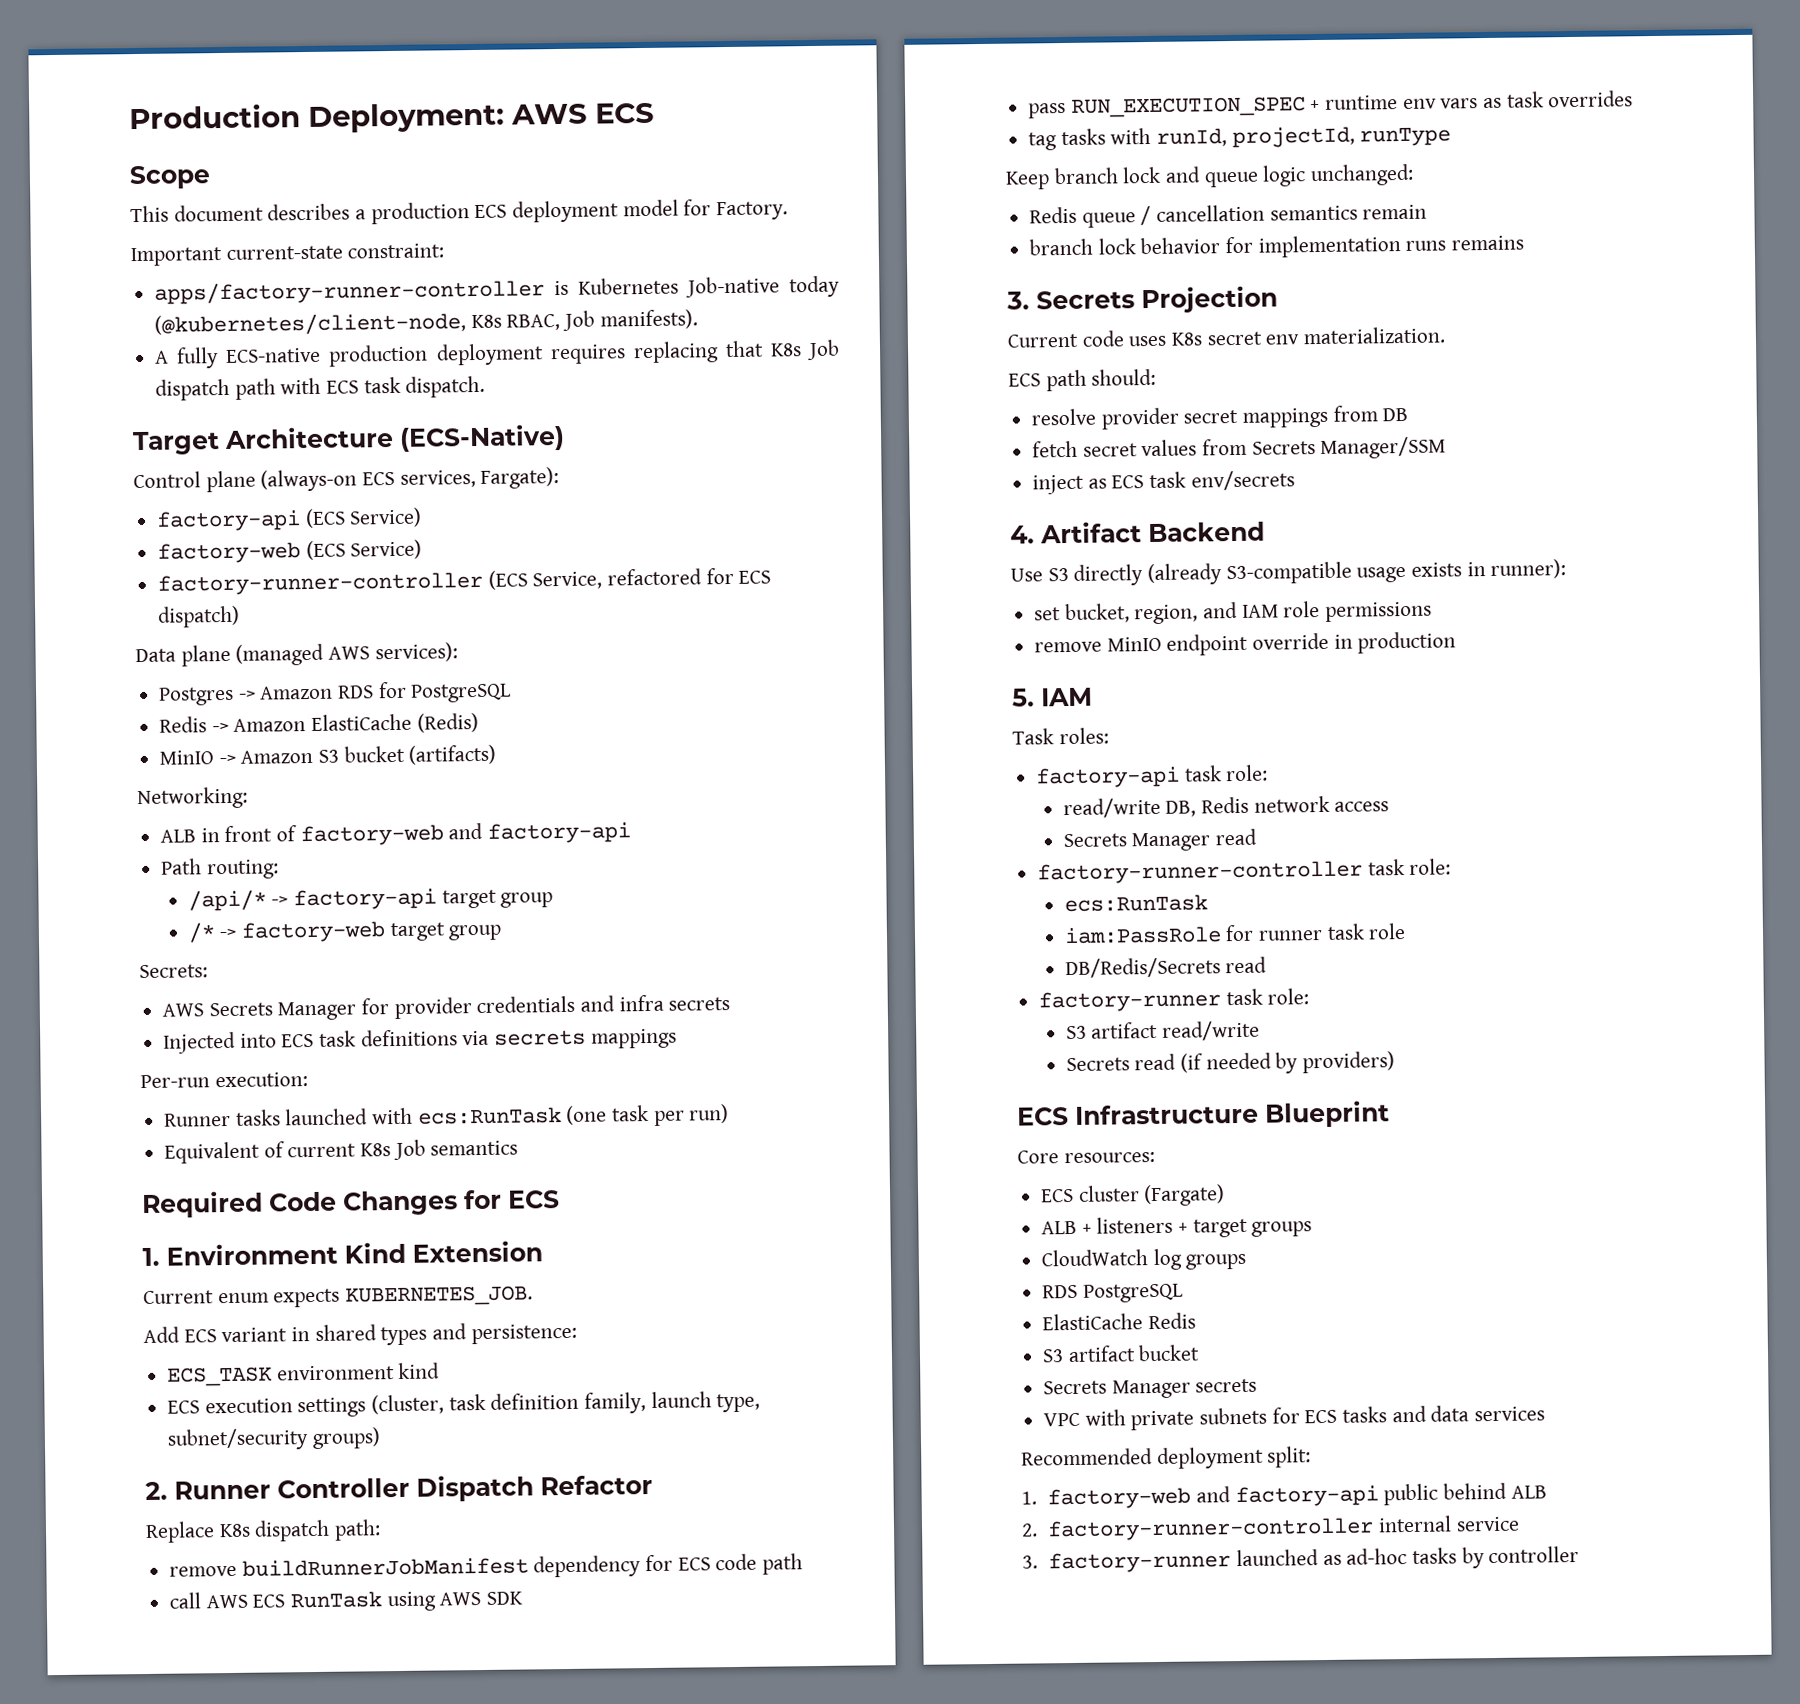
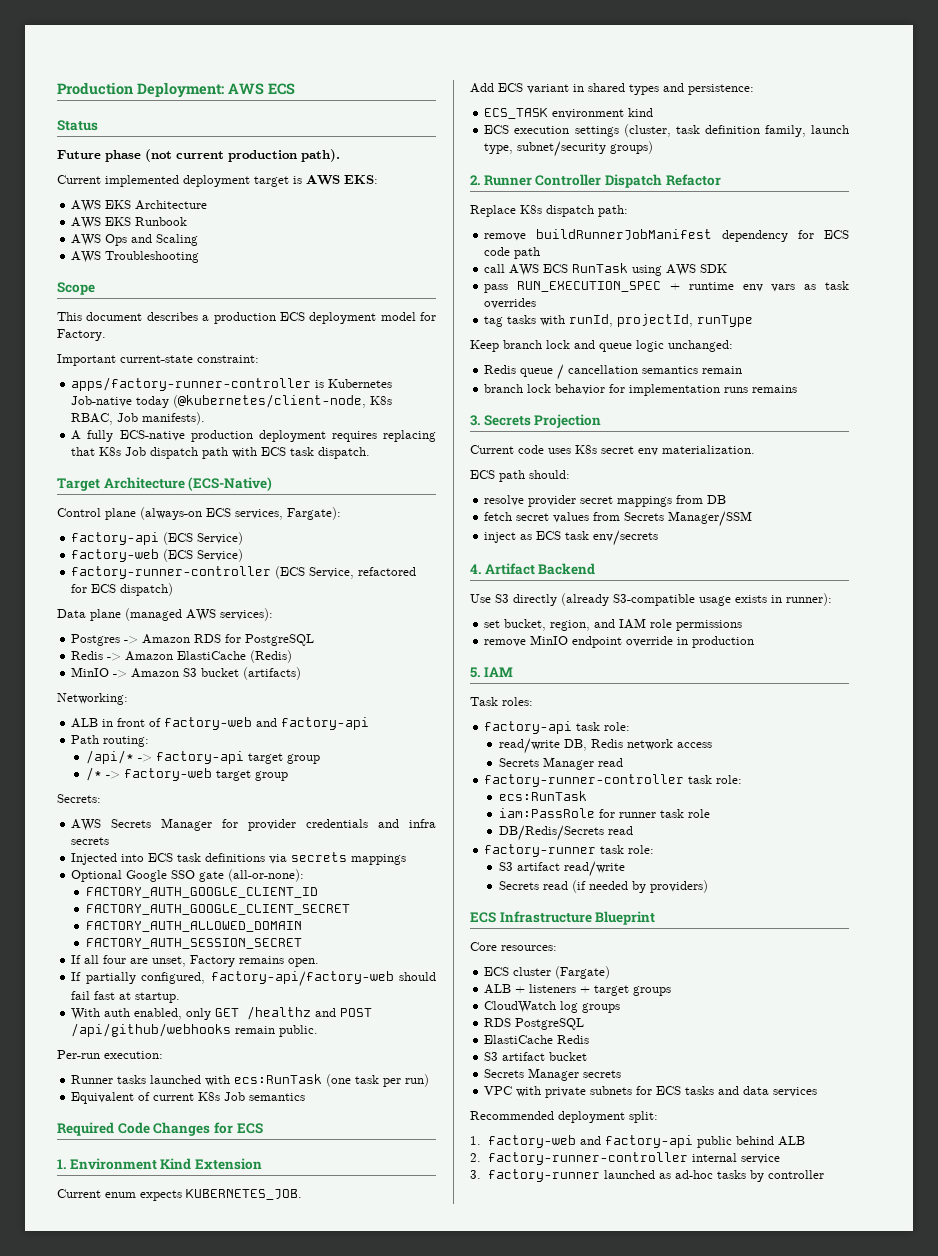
(655, 113) none -> [57,120,98,131] [57,149,340,162] [57,175,378,187] [71,200,208,212] [71,217,188,229] [71,234,199,246] [71,251,200,263] // Status // Future phase (not current production path). // Current implemented deployment target is AWS EKS: // AWS EKS Architecture // AWS EKS Runbook // AWS Ops and Scaling // AWS Troubleshooting
(677, 1038) none -> [71,869,305,882] [86,887,319,898] [86,904,351,915] [86,921,303,932] [86,938,303,949] [71,955,320,967] [71,971,436,987] [71,991,181,1003] [71,1006,373,1020] [71,1023,319,1037] // Optional Google SSO gate (all-or-none): // FACTORY_AUTH_GOOGLE_CLIENT_ID // FACTORY_AUTH_GOOGLE_CLIENT_SECRET // FACTORY_AUTH_ALLOWED_DOMAIN // FACTORY_AUTH_SESSION_SECRET // If all four are unset, Factory remains open. // If partially configured, factory-api/factory-web should fail fast at startup. // With auth enabled, only GET /healthz and POST /api/github/webhooks remain public.

